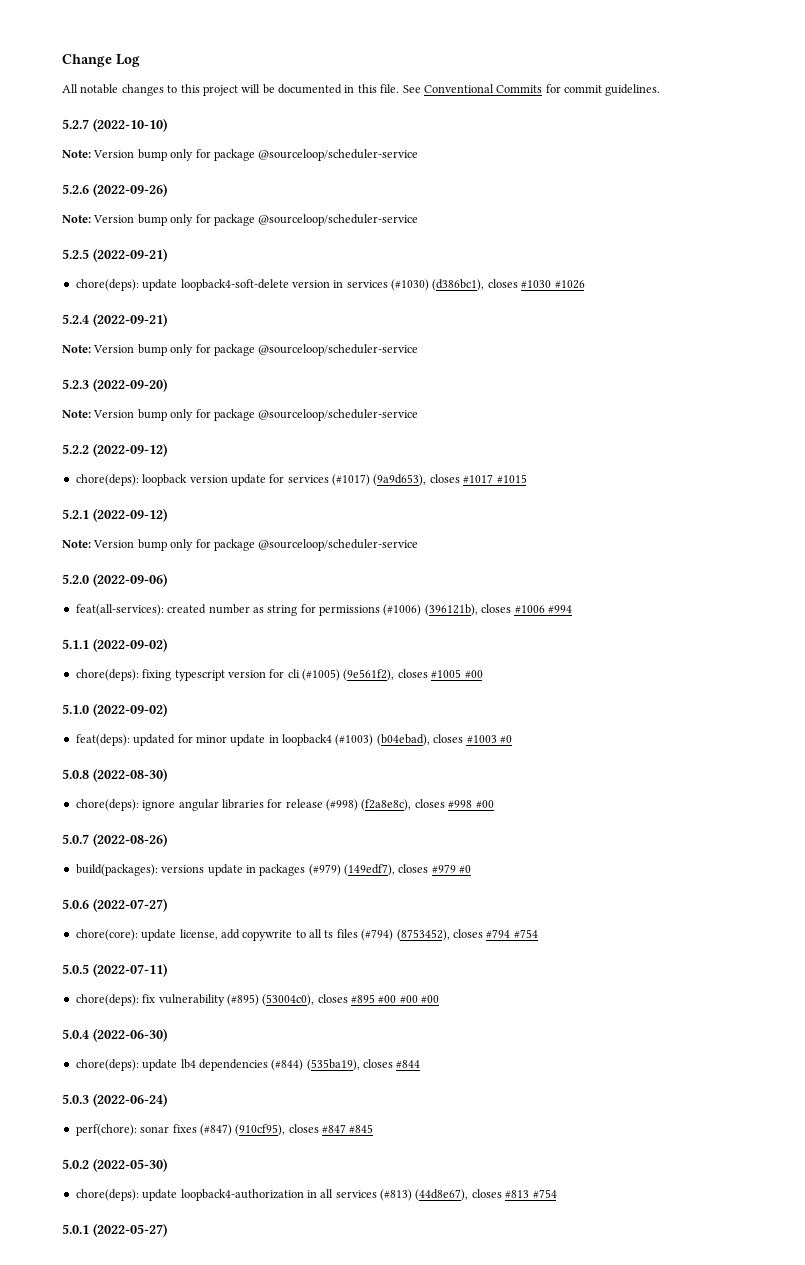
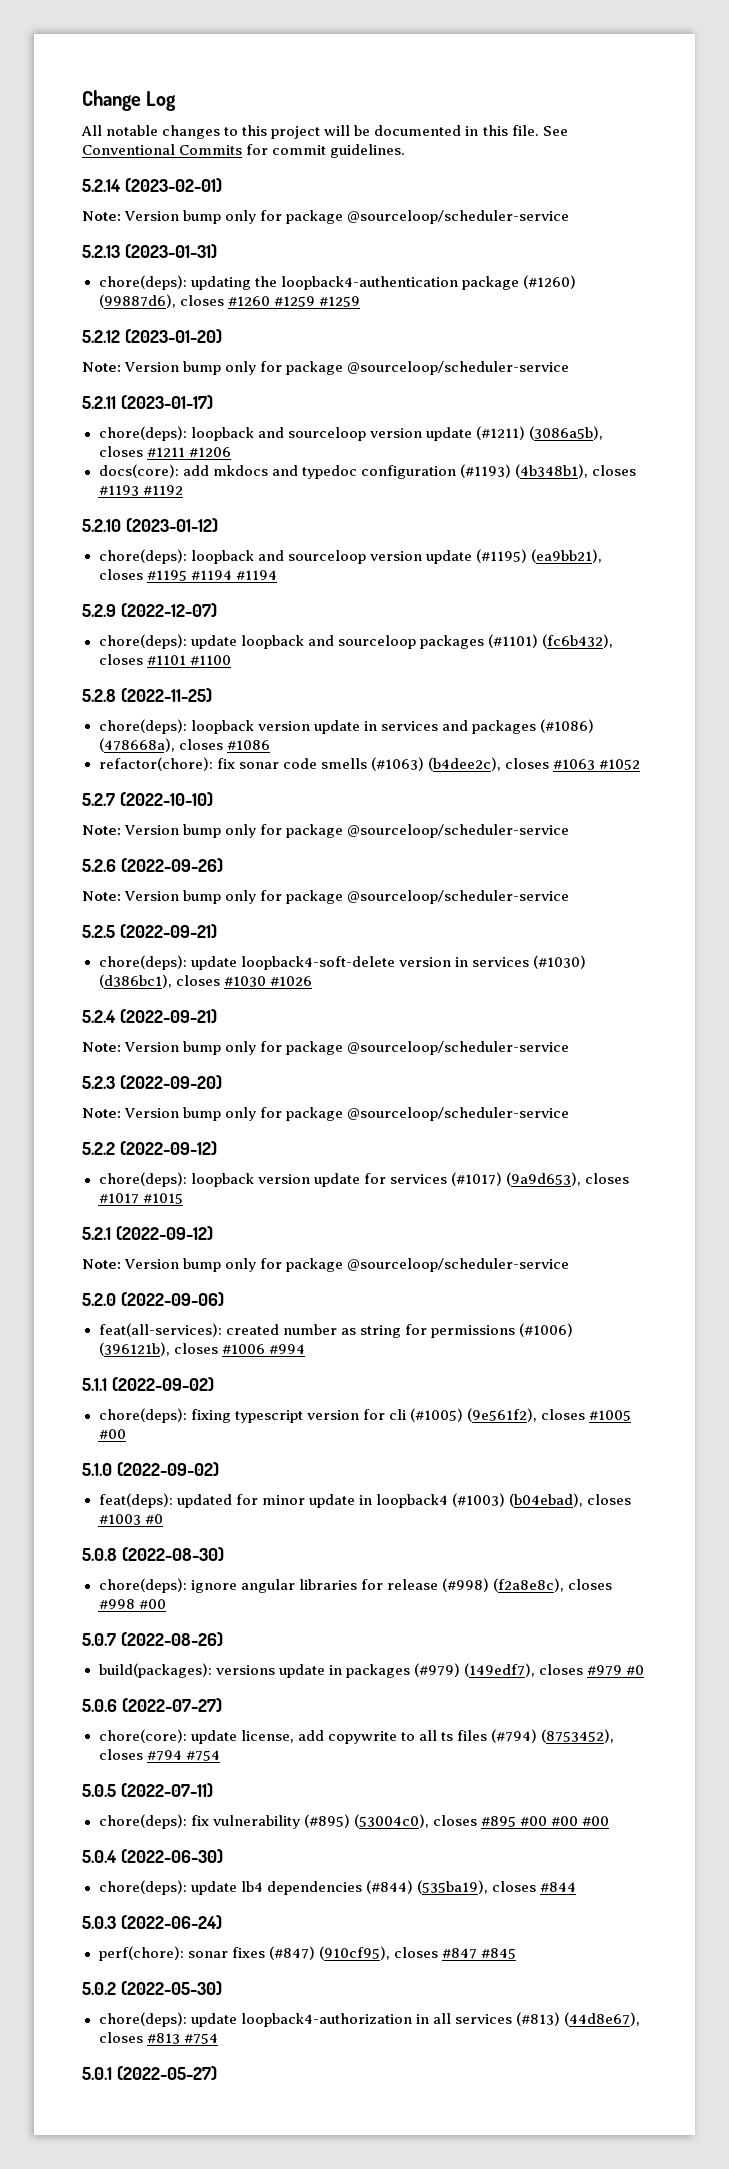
(661, 90) none -> [82,178,222,193] [82,210,570,224] [82,244,217,259] [98,275,576,290] [98,294,360,308] [82,329,222,344] [82,361,570,375] [82,395,213,410] [98,426,603,441] [98,446,231,457] [98,464,636,479] [98,485,183,496] [82,518,218,533] [98,549,602,564] [98,569,277,581] [82,603,217,618] [98,634,613,649] [98,654,231,665] [82,688,212,703] [98,719,594,734] [98,738,270,752] [98,757,640,771] // 5.2.14 (2023-02-01) // Note: Version bump only for package @sourceloop/scheduler-service // 5.2.13 (2023-01-31) // chore(deps): updating the loopback4-authentication package (#1260) (99887d6), closes #1260 #1259 #1259 // 5.2.12 (2023-01-20) // Note: Version bump only for package @sourceloop/scheduler-service // 5.2.11 (2023-01-17) // chore(deps): loopback and sourceloop version update (#1211) (3086a5b), closes #1211 #1206 // docs(core): add mkdocs and typedoc configuration (#1193) (4b348b1), closes #1193 #1192 // 5.2.10 (2023-01-12) // chore(deps): loopback and sourceloop version update (#1195) (ea9bb21), closes #1195 #1194 #1194 // 5.2.9 (2022-12-07) // chore(deps): update loopback and sourceloop packages (#1101) (fc6b432), closes #1101 #1100 // 5.2.8 (2022-11-25) // chore(deps): loopback version update in services and packages (#1086) (478668a), closes #1086 // refactor(chore): fix sonar code smells (#1063) (b4dee2c), closes #1063 #1052

